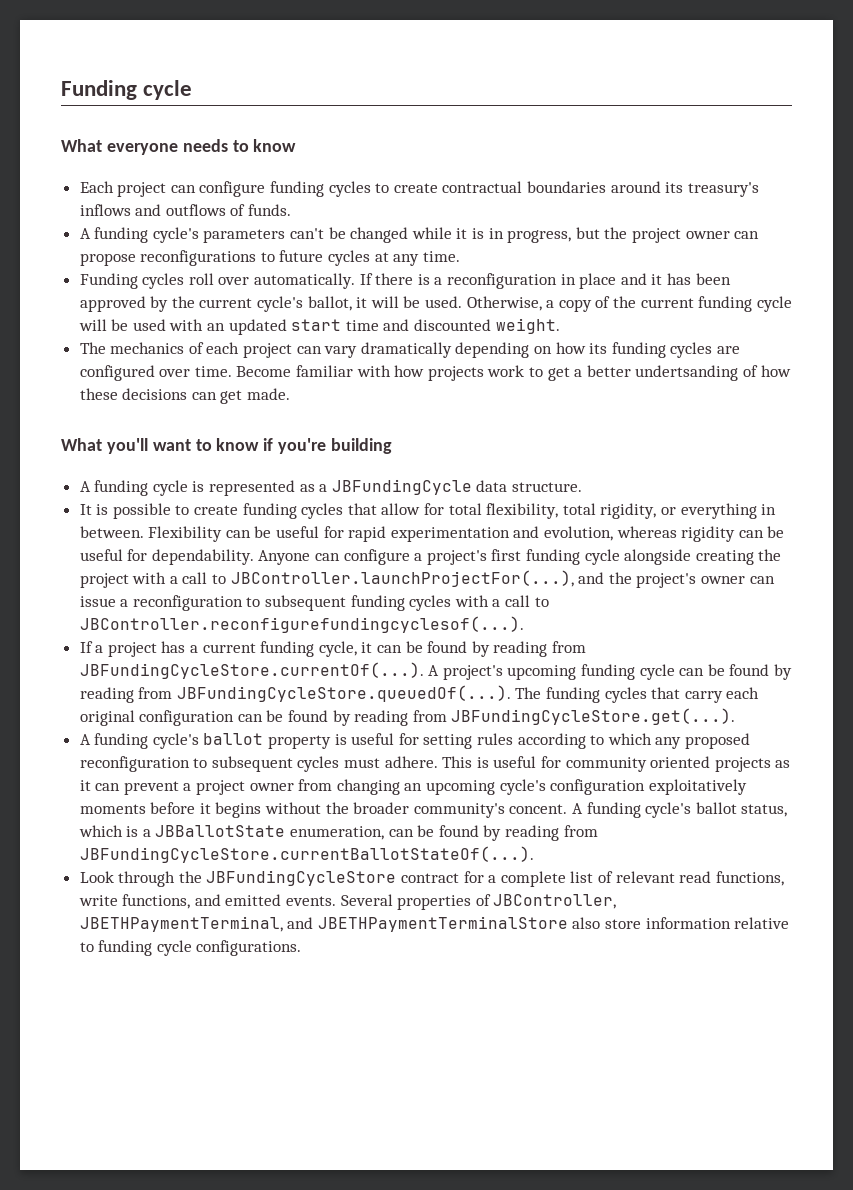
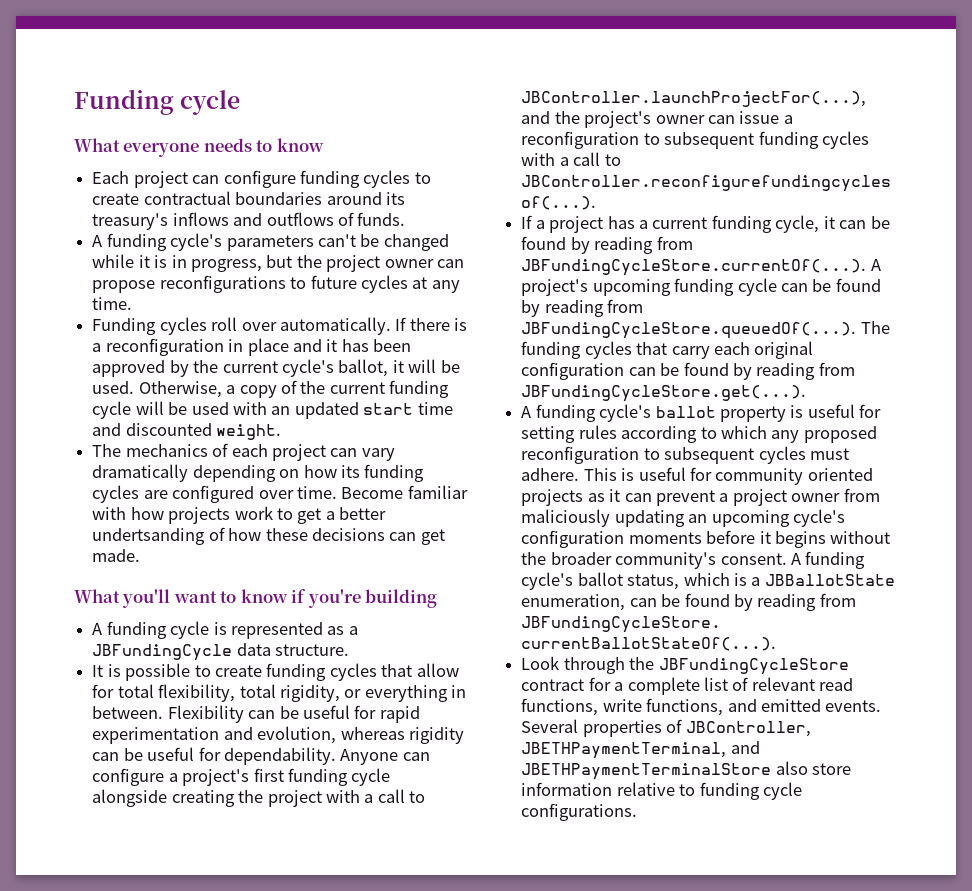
[336,779,400,795] changing -> [521,509,685,527] maliciously updating
[648,779,747,795] exploitatively -> (625, 539) none
[509,804,568,814] concent. -> [720,553,787,565] consent.

